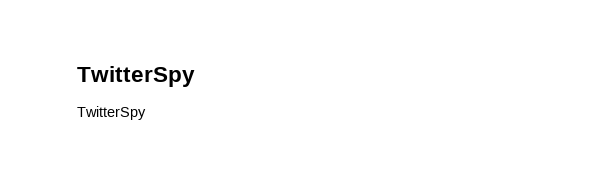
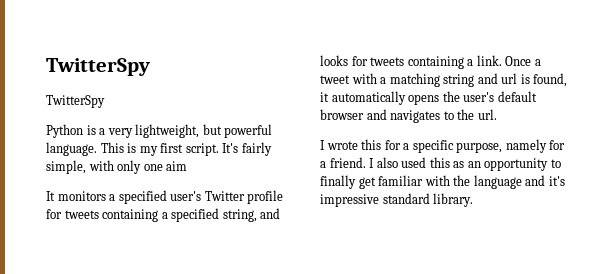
(146, 113) none -> [46,124,273,138] [46,142,272,156] [46,160,188,174] [46,190,284,204] [46,208,281,222] [320,55,541,69] [320,73,568,87] [320,91,537,105] [320,109,497,123] [320,139,566,153] [320,157,561,171] [320,175,565,189] [320,193,474,207] // Python is a very lightweight, but powerful language. This is my first script. It's fairly simple, with only one aim // It monitors a specified user's Twitter profile for tweets containing a specified string, and looks for tweets containing a link. Once a tweet with a matching string and url is found, it automatically opens the user's default browser and navigates to the url. // I wrote this for a specific purpose, namely for a friend. I also used this as an opportunity to finally get familiar with the language and it's impressive standard library.

